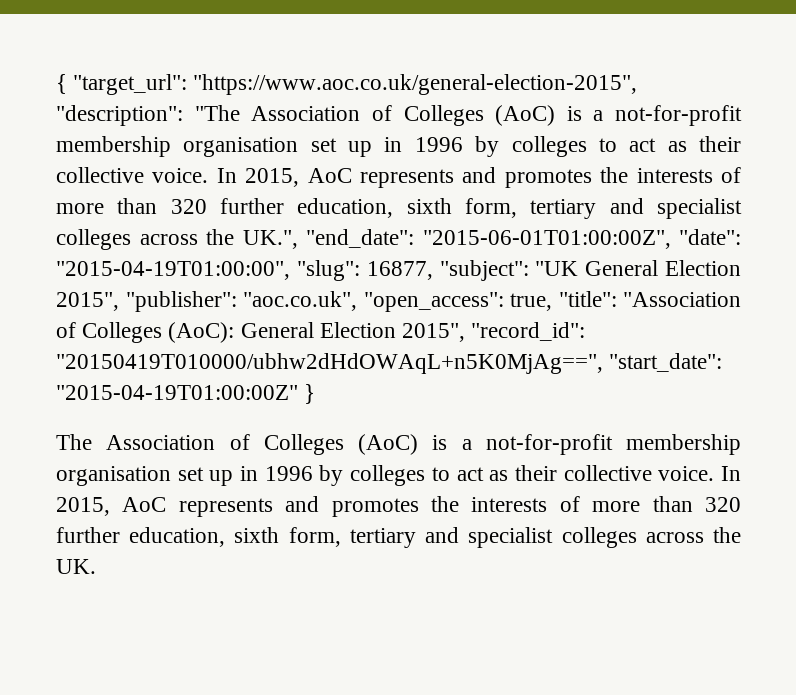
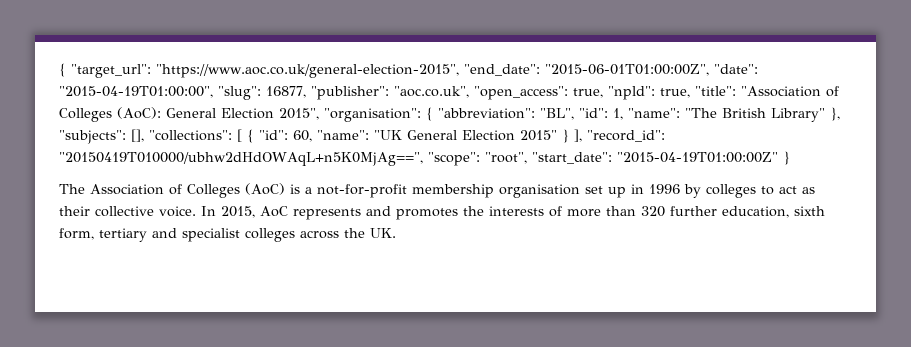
[56,105,742,126] [56,136,742,157] [56,167,741,188] [56,198,742,219] [56,229,298,250] "description": "The Association of Colleges (AoC) is a not-for-profit membership organisation set up in 1996 by colleges to act as their collective voice. In 2015, AoC represents and promotes the interests of more than 320 further education, sixth form, tertiary and specialist colleges across the UK.", -> (459, 71) none
[439,260,741,281] [56,292,119,311] "subject": "UK General Election 2015", -> (306, 92) none
(552, 302) none -> [608,86,690,100] "npld": true,
[471,322,586,341] [56,353,603,374] "record_id": "20150419T010000/ubhw2dHdOWAqL+n5K0MjAg==", -> [324,107,840,122] [59,129,665,144] [59,152,527,166] "organisation": { "abbreviation": "BL", "id": 1, "name": "The British Library" }, "subjects": [], "collections": [ { "id": 60, "name": "UK General Election 2015" } ], "record_id": "20150419T010000/ubhw2dHdOWAqL+n5K0MjAg==", "scope": "root",

